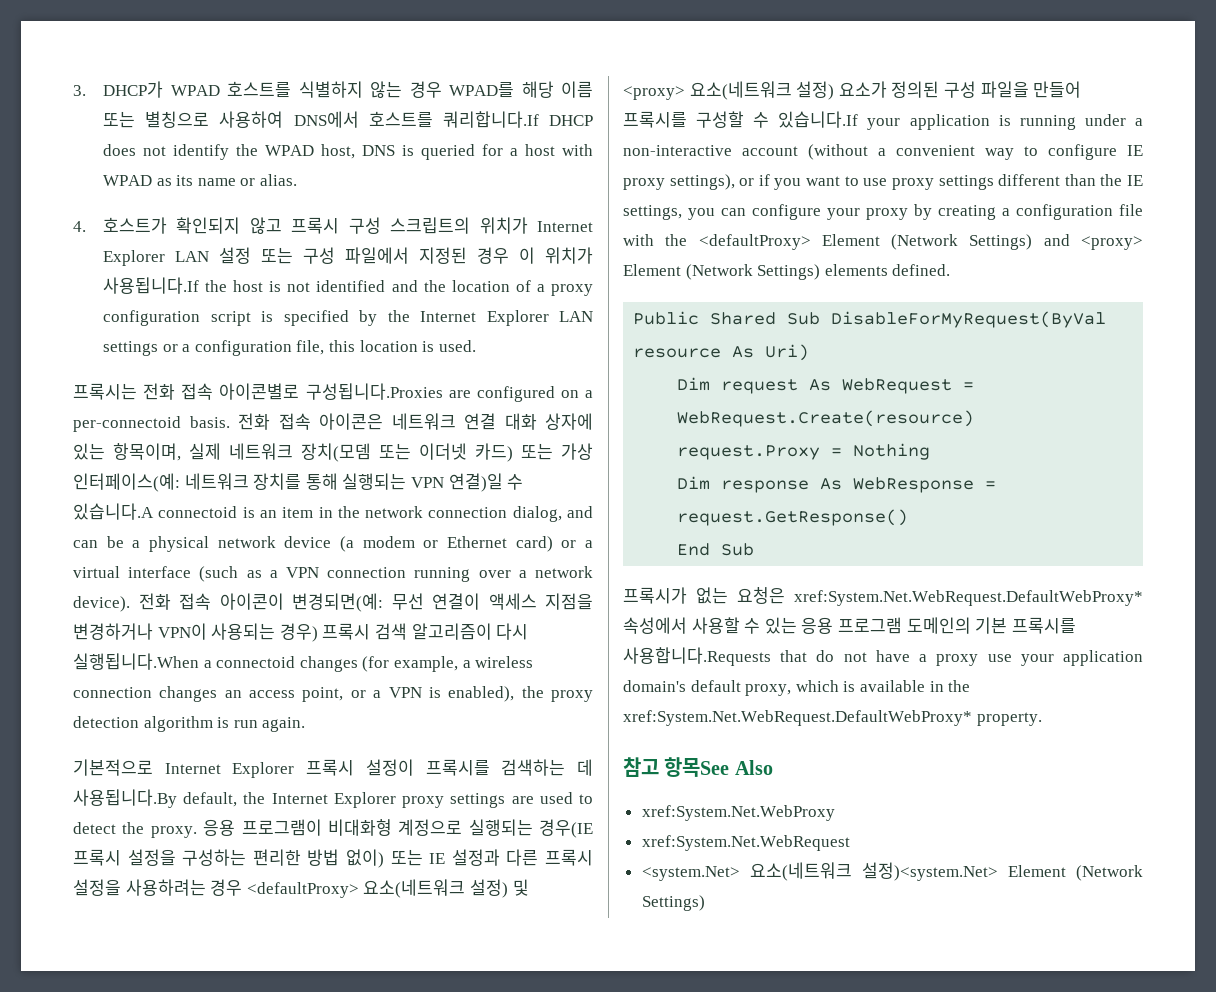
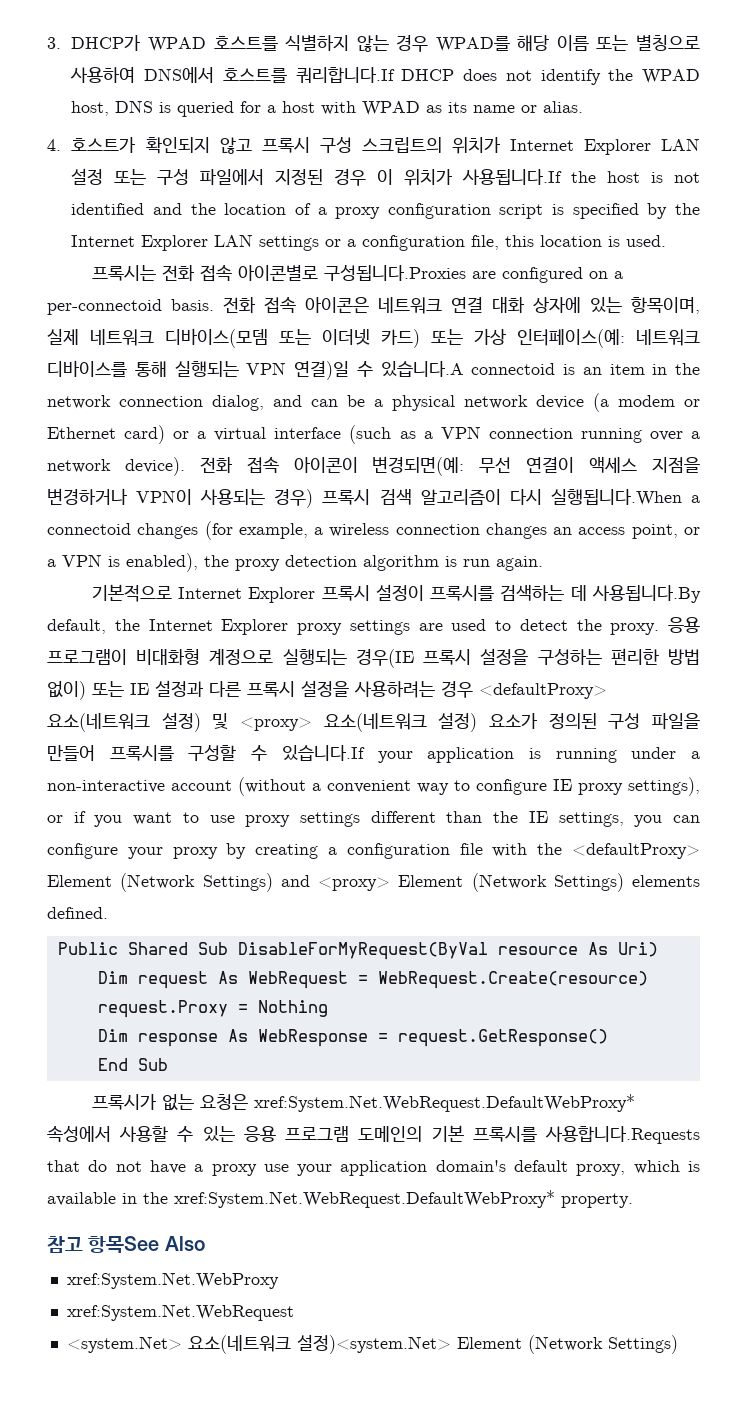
[301,443,371,462] 장치(모뎀 -> [165,328,268,348] 디바이스(모뎀
[253,473,302,490] 장치를 -> [47,360,127,377] 디바이스를

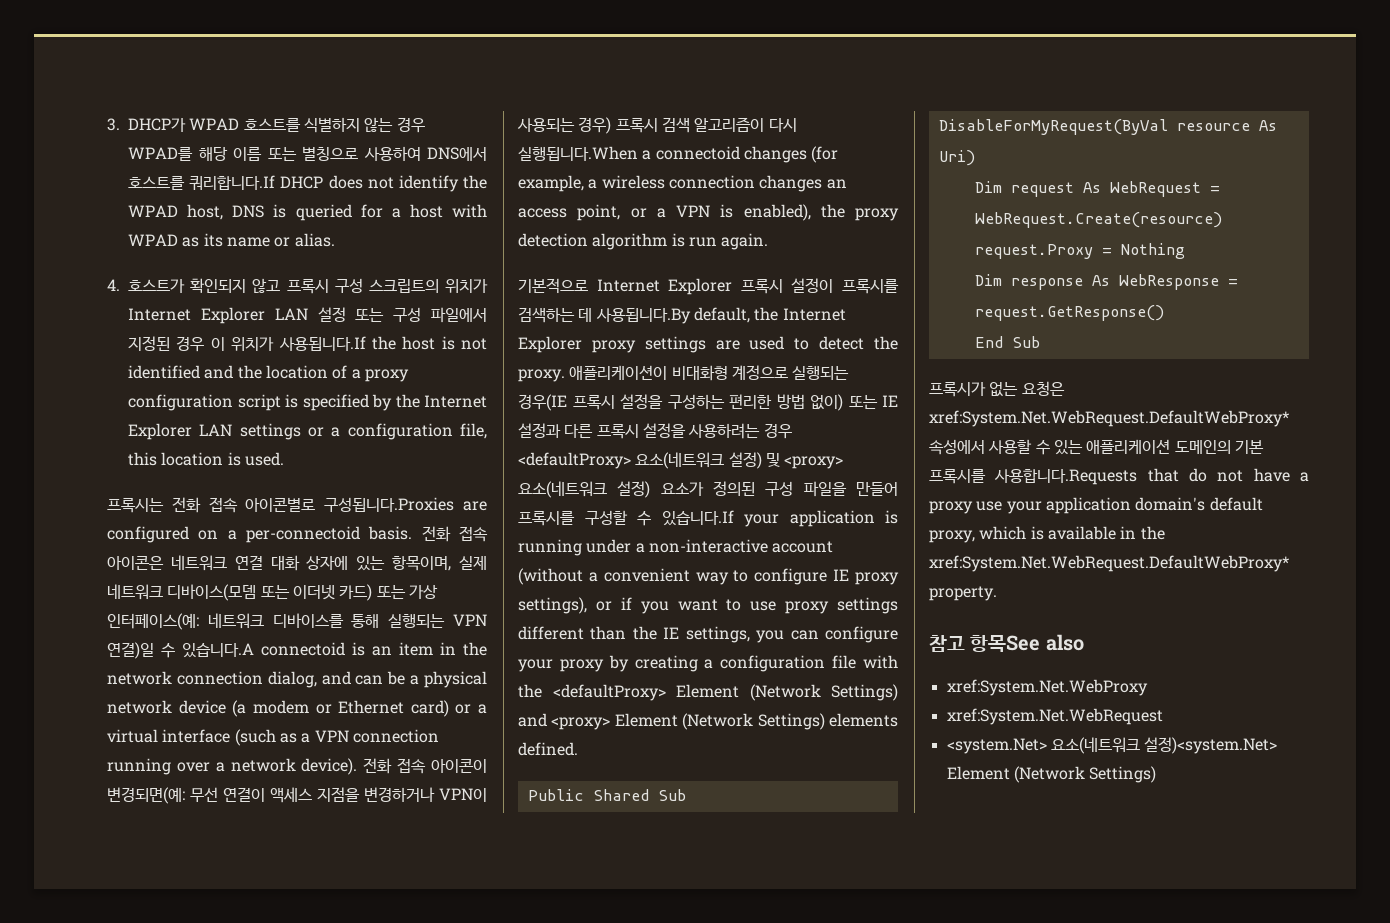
[668,617,700,633] [47,649,127,665] 응용 프로그램이 -> [569,365,668,380] 애플리케이션이
[243,1126,350,1142] 응용 프로그램 -> [1086,439,1171,454] 애플리케이션
[164,1236,205,1251] Also -> [1045,634,1084,651] also

